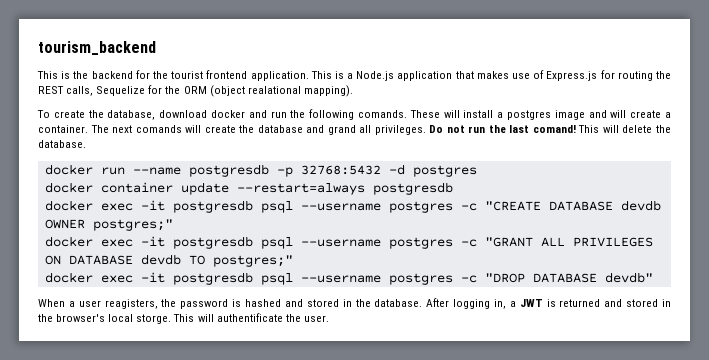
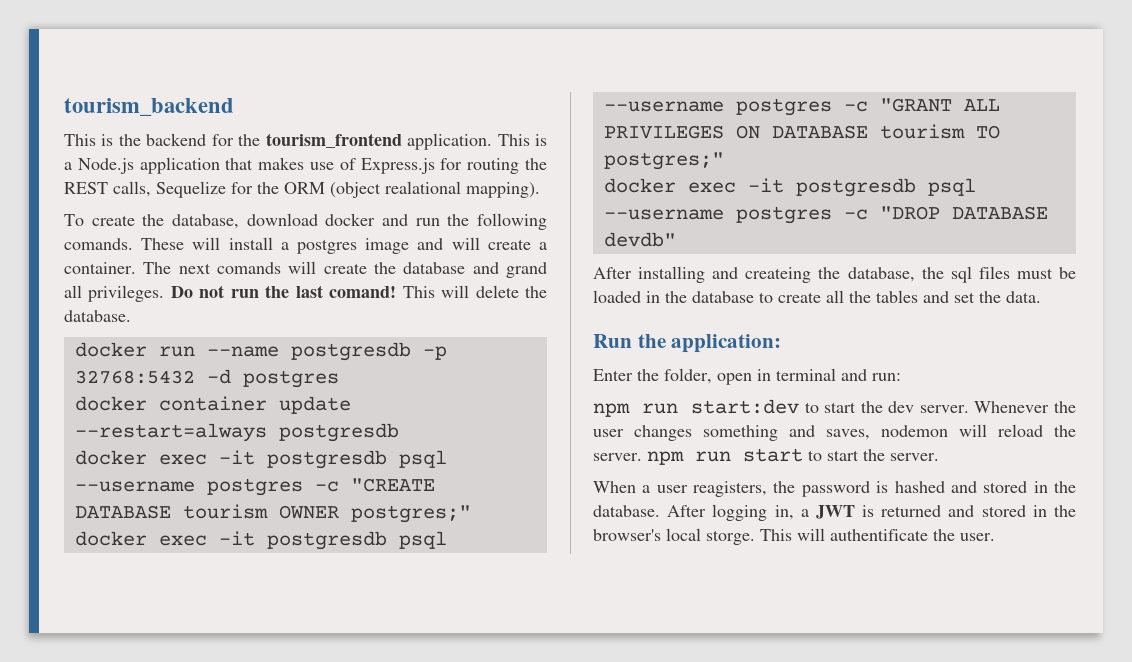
[171,70,248,79] tourist frontend -> [265,133,402,148] tourism_frontend
[620,200,661,211] devdb -> [182,504,268,519] tourism
[140,254,181,265] devdb -> [879,124,965,139] tourism
(653, 277) none -> [593,266,1076,283] [593,290,1041,303] [593,334,782,353] [593,368,901,385] [593,399,1076,417] [593,424,1076,441] [593,448,939,465] // After installing and createing the database, the sql files must be loaded in the database to create all the tables and set the data. // Run the application: // Enter the folder, open in terminal and run: // npm run start:dev to start the dev server. Whenever the user changes something and saves, nodemon will reload the server. npm run start to start the server.

